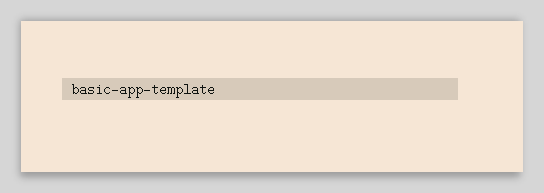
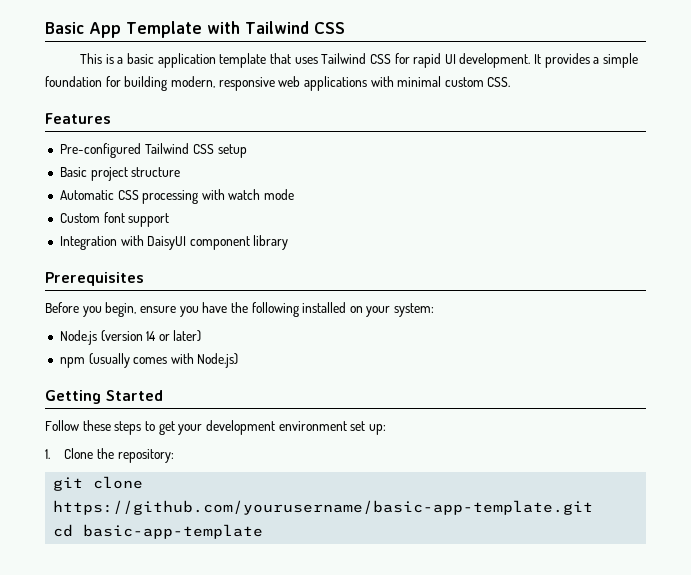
(70, 90) none -> [45,21,345,38] [80,53,639,68] [45,76,511,91] [45,113,111,124] [59,143,247,158] [59,167,181,181] [59,189,295,204] [59,212,170,227] [59,235,289,250] [45,272,144,286] [45,302,435,317] [59,330,202,345] [59,353,239,368] [45,390,163,404] [45,420,386,435] [45,448,174,463] [53,476,144,491] [53,500,594,515] [53,524,74,537] Basic App Template with Tailwind CSS // This is a basic application template that uses Tailwind CSS for rapid UI development. It provides a simple foundation for building modern, responsive web applications with minimal custom CSS. // Features // Pre-configured Tailwind CSS setup // Basic project structure // Automatic CSS processing with watch mode // Custom font support // Integration with DaisyUI component library // Prerequisites // Before you begin, ensure you have the following installed on your system: // Node.js (version 14 or later) // npm (usually comes with Node.js) // Getting Started // Follow these steps to get your development environment set up: // 1. Clone the repository: // git clone https://github.com/yourusername/basic-app-template.git // cd

